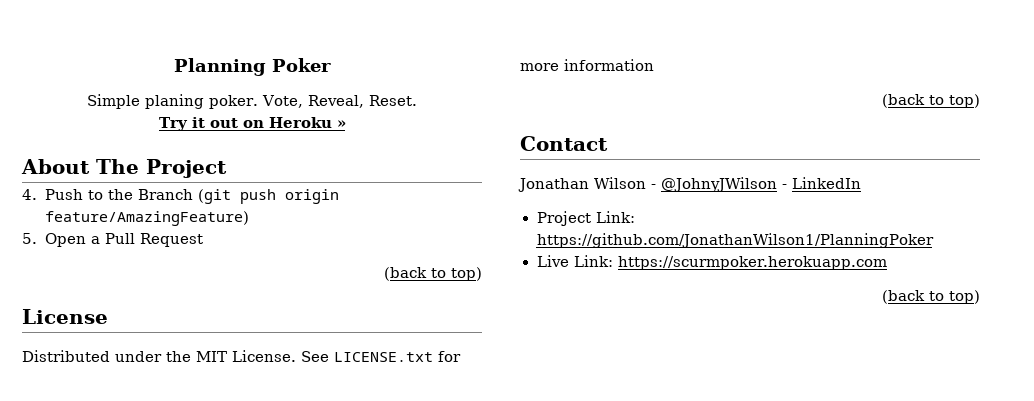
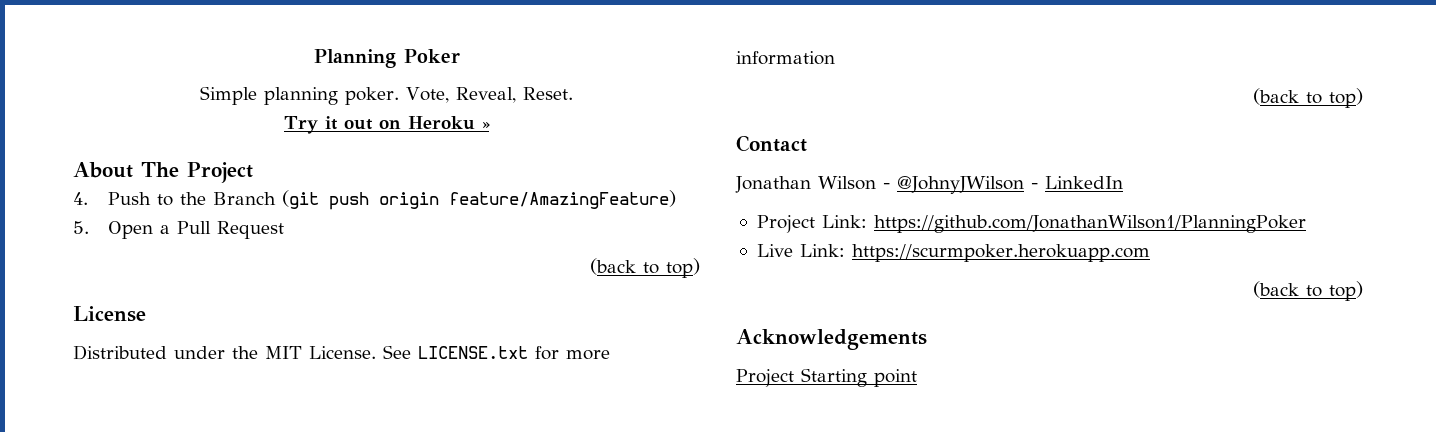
[145,94,205,109] planing -> [264,87,339,105] planning
(980, 297) none -> [736,329,927,350] [736,368,917,387] // Acknowledgements // Project Starting point

